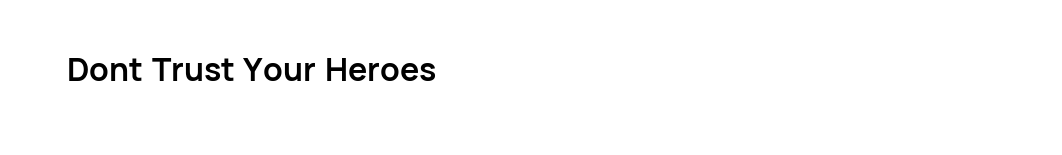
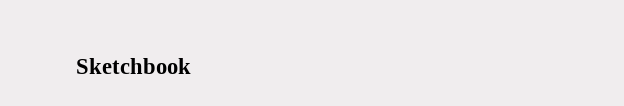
[67,58,436,81] Dont Trust Your Heroes -> [76,58,191,74] Sketchbook

